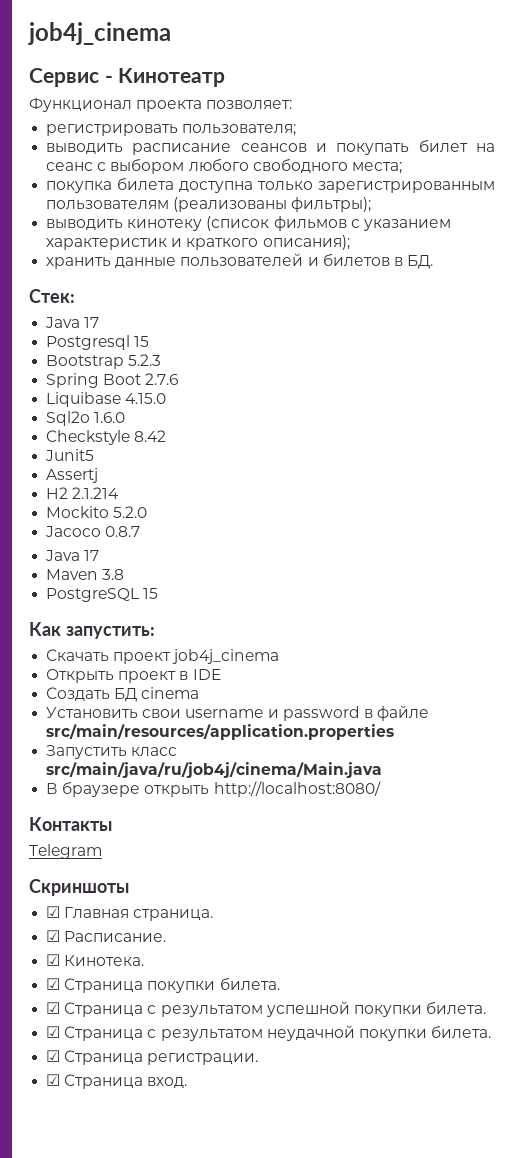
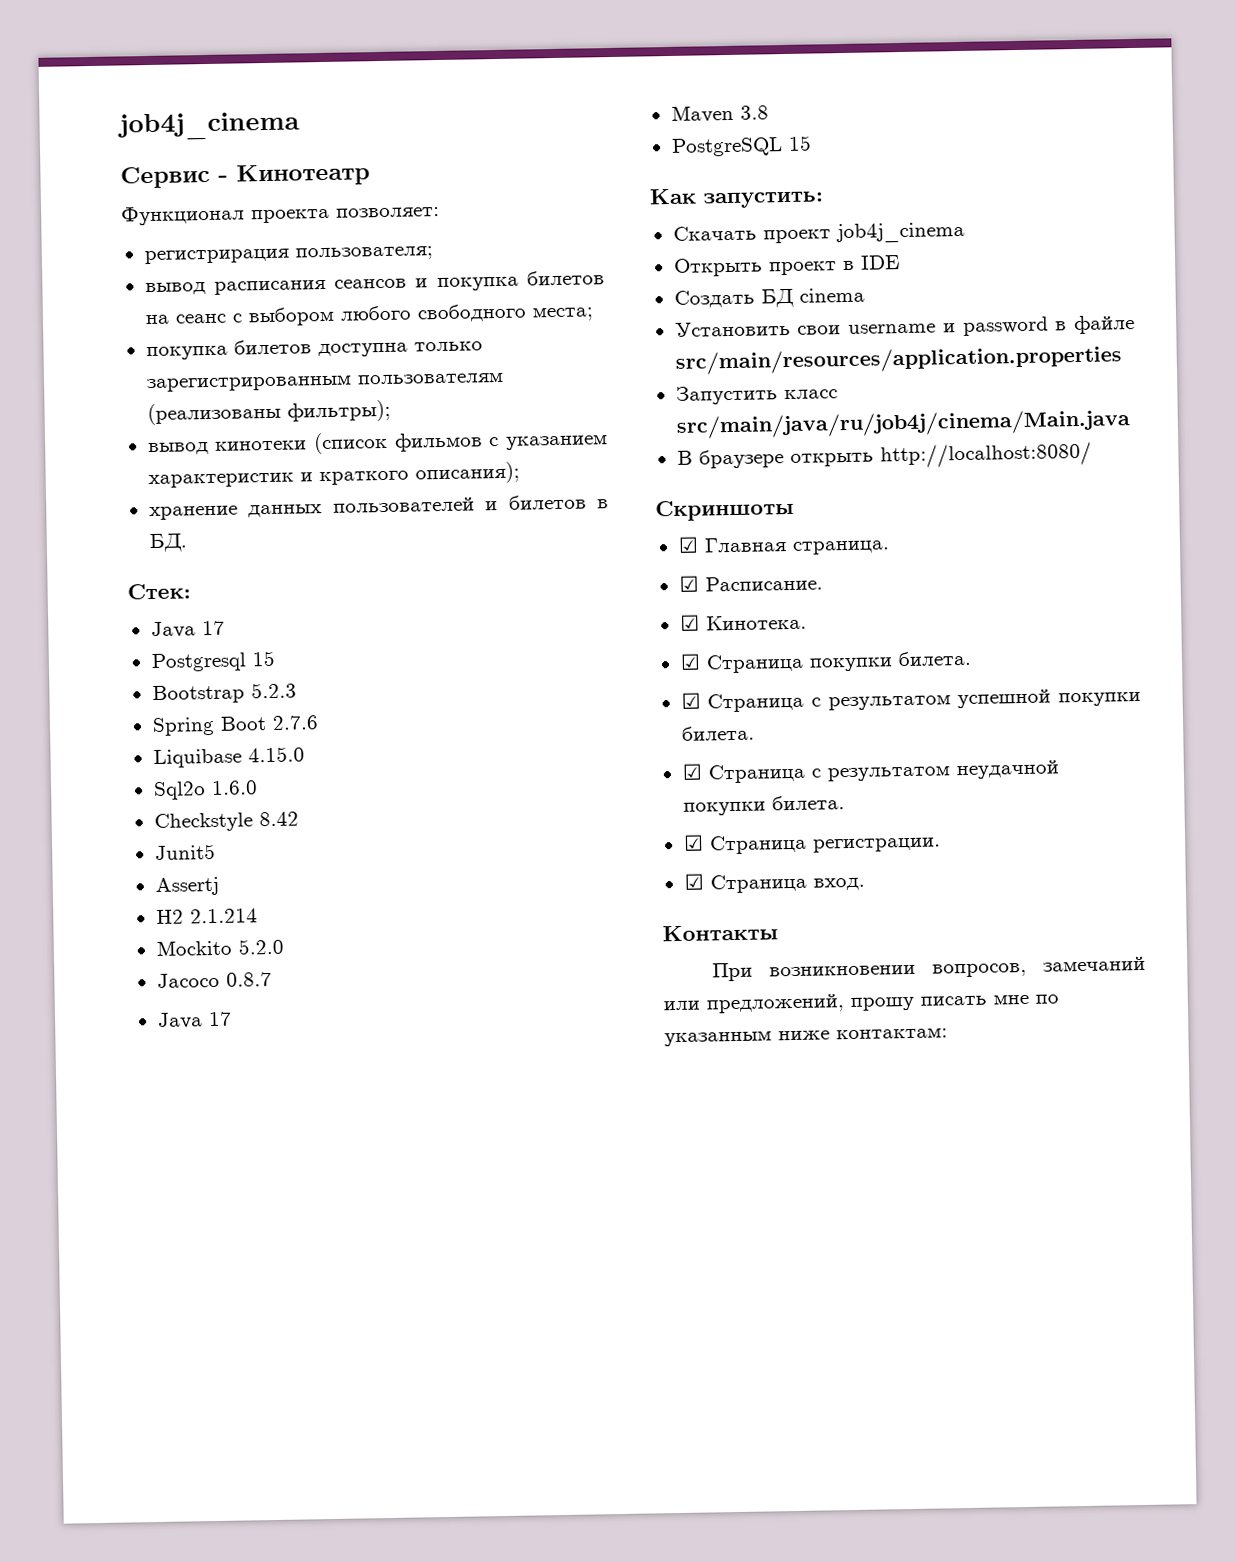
[46,124,179,136] регистрировать -> [143,248,289,265] регистрирация
[46,139,468,155] выводить расписание сеансов и покупать билет -> [144,270,605,296] вывод расписания сеансов и покупка билетов
[117,177,175,190] билета -> [233,339,312,355] билетов
[46,219,203,231] выводить кинотеку -> [147,440,308,456] вывод кинотеки
[46,257,177,269] хранить данные -> [148,504,323,521] хранение данных
[29,817,112,831] [29,844,102,859] // Контакты // Telegram -> (1092, 455) none
(188, 1082) none -> [662,924,778,942] [712,955,1146,982] [663,993,1059,1014] [664,1028,948,1047] // Контакты // При возникновении вопросов, замечаний или предложений, прошу писать мне по указанным ниже контактам:

